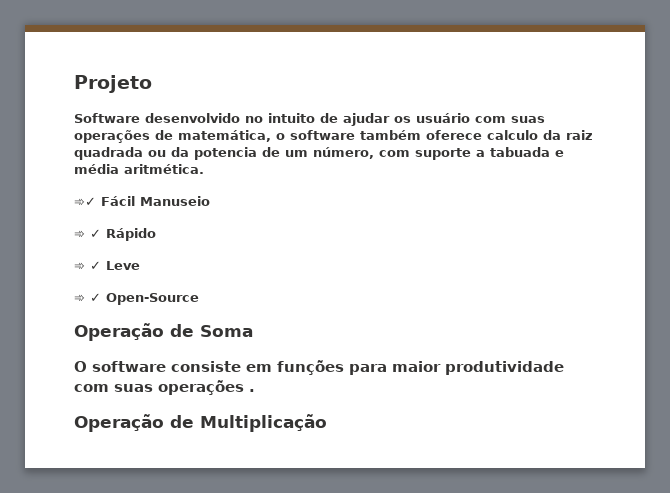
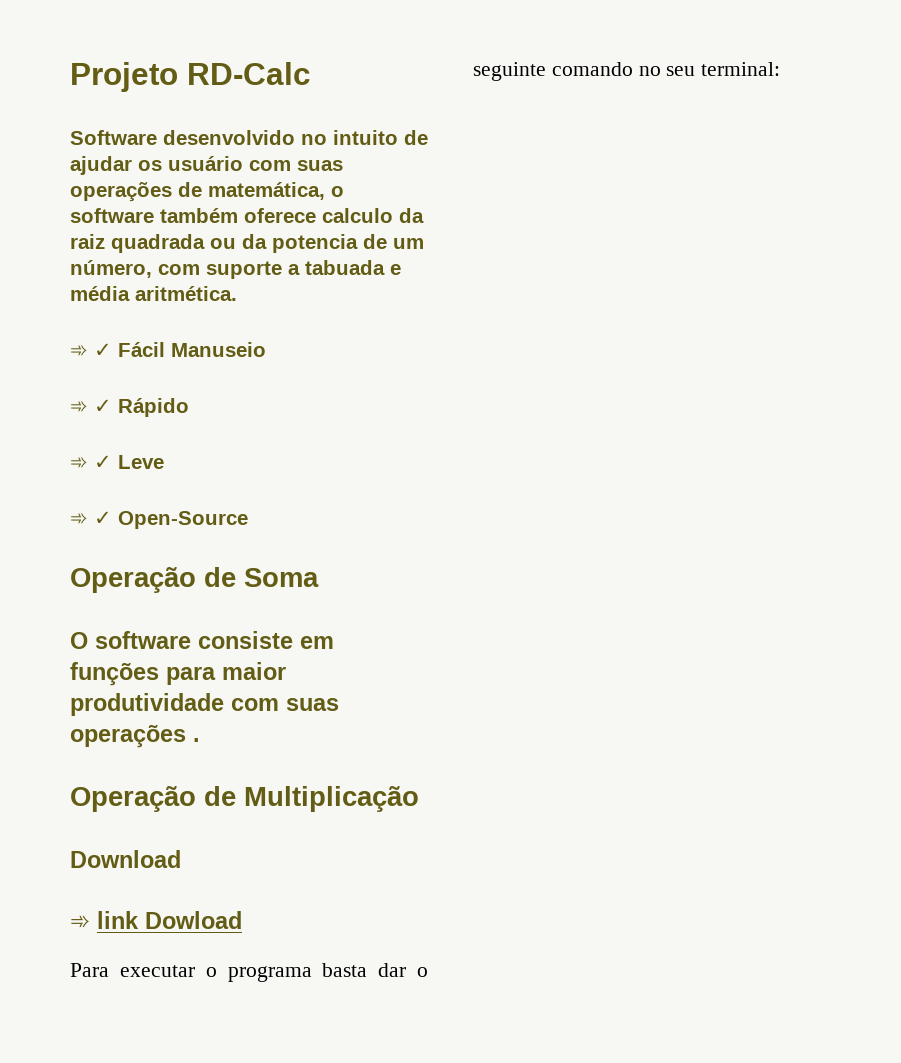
(152, 84) none -> [187,62,311,85] RD-Calc
[74,197,96,206] ➾✓ -> [70,343,112,357] ➾ ✓
(327, 423) none -> [70,850,181,868] [70,911,242,929] [70,963,428,982] [473,62,781,81] // Download // ➾ link Dowload // Para executar o programa basta dar o seguinte comando no seu terminal:

